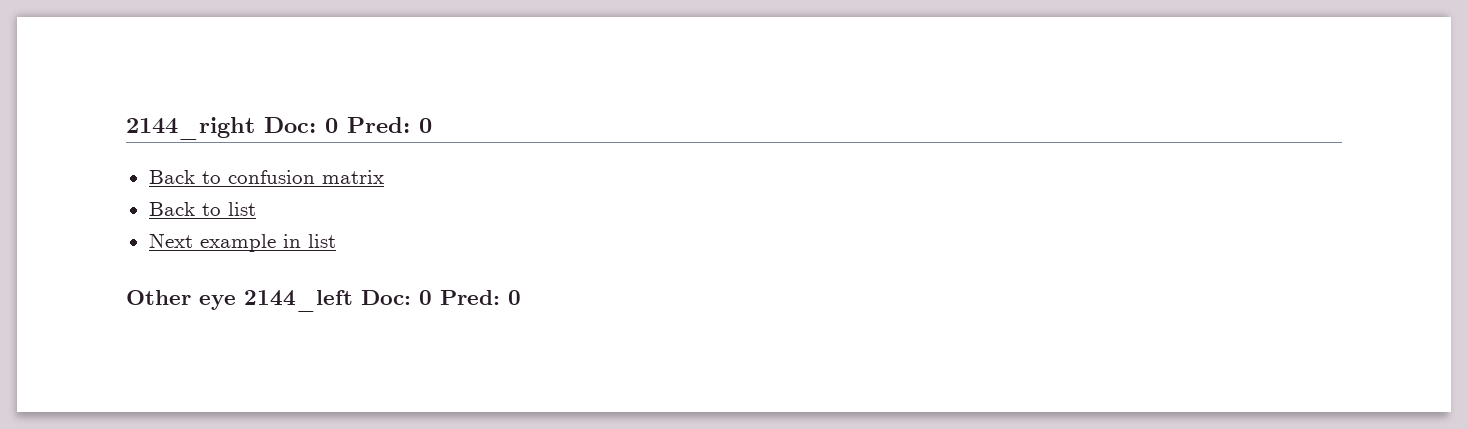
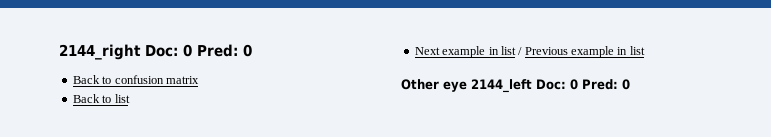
(336, 241) none -> [518,46,645,58] / Previous example in list

